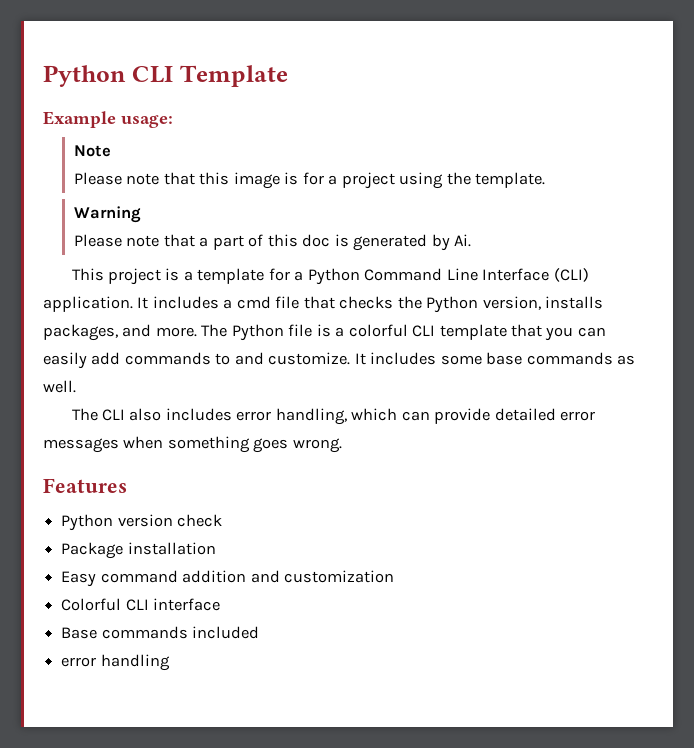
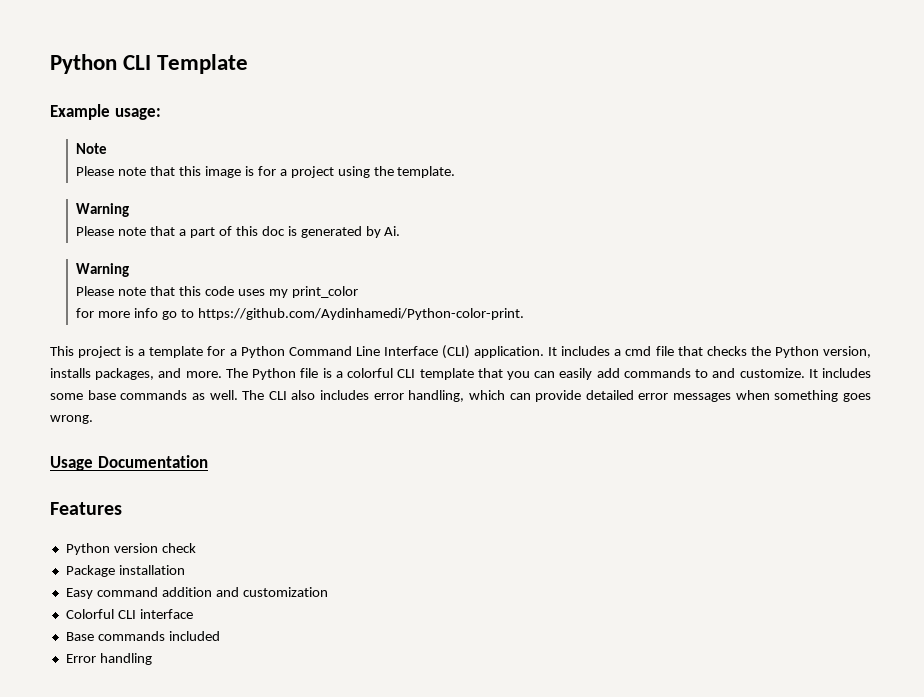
(471, 240) none -> [76,263,130,277] [76,286,358,298] [76,308,524,320] // Warning // Please note that this code uses my print_color // for more info go to https://github.com/Aydinhamedi/Python-color-print.
(76, 386) // -> (238, 395) none
(342, 445) none -> [50,455,208,471] // Usage Documentation
[61,657,97,667] error -> [65,654,96,663] Error

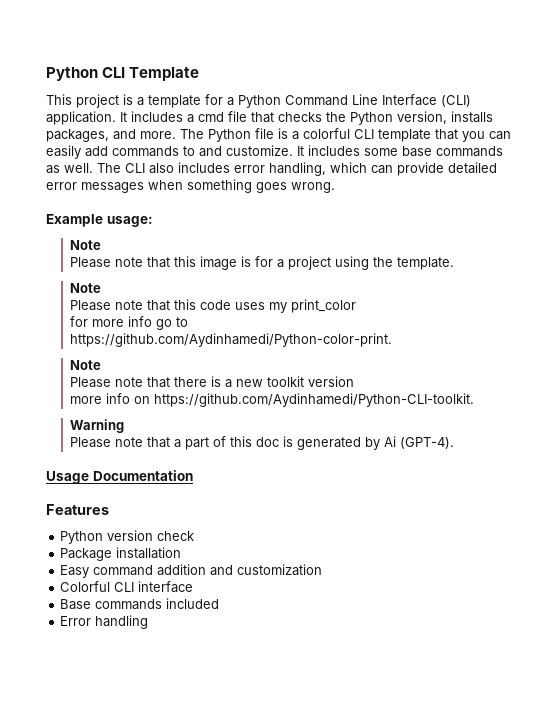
[50,104,161,120] [76,143,108,154] [76,166,456,178] [76,203,130,217] [76,226,401,238] [76,263,130,277] [76,286,358,298] [76,308,524,320] // Example usage: // Note // Please note that this image is for a project using the template. // Warning // Please note that a part of this doc is generated by Ai. // Warning // Please note that this code uses my print_color // for more info go to https://github.com/Aydinhamedi/Python-color-print. -> (200, 74) none
(93, 419) none -> [46,214,153,227] [70,240,102,250] [70,256,455,270] [70,283,102,293] [70,299,357,313] [70,316,189,330] [70,333,393,347] [70,360,102,370] [70,376,355,388] [70,393,475,407] [70,419,125,433] [70,436,455,450] // Example usage: // Note // Please note that this image is for a project using the template. // Note // Please note that this code uses my print_color // for more info go to https://github.com/Aydinhamedi/Python-color-print. // Note // Please note that there is a new toolkit version // more info on https://github.com/Aydinhamedi/Python-CLI-toolkit. // Warning // Please note that a part of this doc is generated by Ai (GPT-4).

